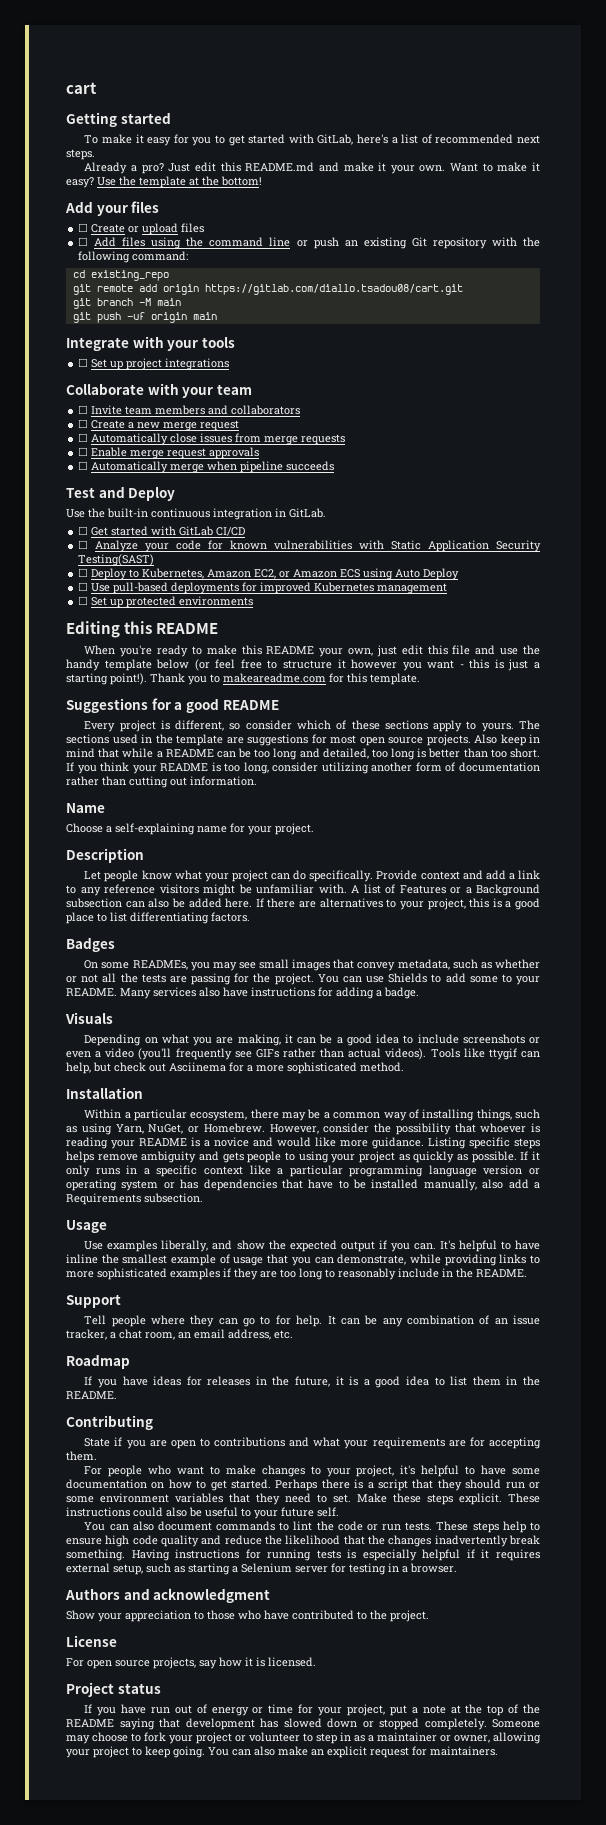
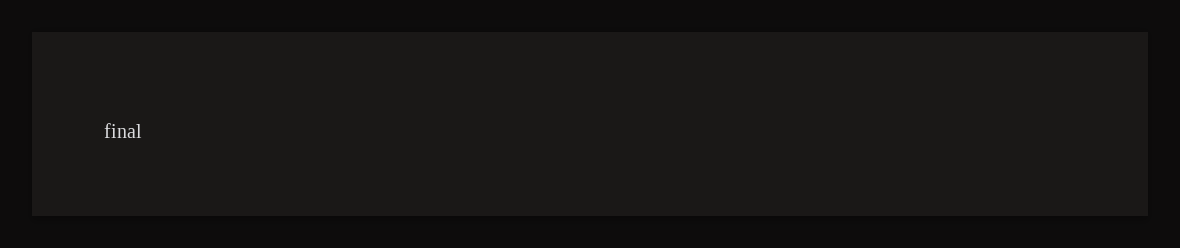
[66,82,97,94] [66,112,171,127] [84,134,540,146] [66,149,95,160] [84,162,540,174] [66,176,262,188] [65,201,160,216] [78,223,205,235] [78,237,540,249] [78,251,189,263] [72,270,169,281] [72,284,463,295] [72,298,181,309] [72,312,217,323] [66,336,235,351] [78,358,230,370] [66,383,252,398] [78,405,301,415] [78,419,240,431] [78,433,346,445] [78,447,260,459] [78,461,335,473] [66,486,176,501] [66,508,326,520] [78,526,246,536] [78,540,541,552] [78,554,155,566] [78,568,460,580] [78,582,448,594] [78,596,254,608] [66,621,219,638] [84,645,541,657] [66,659,540,671] [66,673,420,685] [66,698,279,713] [84,720,540,732] [66,734,540,746] [66,748,541,760] [66,762,540,774] [66,776,257,788] [66,803,105,813] [66,823,314,835] [66,848,144,863] [84,870,540,882] [66,884,540,896] [66,898,540,910] [66,912,250,924] [66,937,115,952] [84,959,540,971] [66,973,541,985] [66,987,419,999] [65,1012,113,1024] [84,1034,540,1046] [66,1048,541,1060] [66,1062,404,1074] [66,1087,143,1099] [84,1109,541,1121] [66,1123,540,1135] [66,1137,540,1149] [66,1151,541,1163] [66,1165,540,1177] [66,1179,540,1191] [66,1193,203,1205] [66,1220,107,1233] [84,1240,540,1252] [66,1254,540,1266] [66,1268,527,1280] [66,1294,121,1308] [84,1315,540,1327] [66,1329,293,1340] [66,1354,130,1369] [84,1376,541,1388] [66,1391,117,1399] [66,1415,153,1430] [84,1437,541,1449] [66,1451,97,1461] [84,1465,540,1477] [66,1479,540,1491] [66,1493,540,1505] [66,1507,339,1519] [84,1521,540,1533] [66,1535,540,1547] [66,1549,540,1561] [66,1563,457,1575] [65,1588,271,1603] [66,1610,429,1622] [66,1635,117,1647] [66,1657,316,1669] [66,1682,161,1697] [84,1704,540,1716] [66,1718,540,1730] [66,1732,541,1744] [66,1746,498,1758] cart // Getting started // To make it easy for you to get started with GitLab, here's a list of recommended next steps. // Already a pro? Just edit this README.md and make it your own. Want to make it easy? Use the template at the bottom! // Add your files // ☐ Create or upload files // ☐ Add files using the command line or push an existing Git repository with the following command: // cd existing_repo // git remote add origin https://gitlab.com/diallo.tsadou08/cart.git // git branch -M main // git push -uf origin main // Integrate with your tools // ☐ Set up project integrations // Collaborate with your team // ☐ Invite team members and collaborators // ☐ Create a new merge request // ☐ Automatically close issues from merge requests // ☐ Enable merge request approvals // ☐ Automatically merge when pipeline succeeds // Test and Deploy // Use the built-in continuous integration in GitLab. // ☐ Get started with GitLab CI/CD // ☐ Analyze your code for known vulnerabilities with Static Application Security Testing(SAST) // ☐ Deploy to Kubernetes, Amazon EC2, or Amazon ECS using Auto Deploy // ☐ Use pull-based deployments for improved Kubernetes management // ☐ Set up protected environments // Editing this README // When you're ready to make this README your own, just edit this file and use the handy template below (or feel free to structure it however you want - this is just a starting point!). Thank you to makeareadme.com for this template. // Suggestions for a good README // Every project is different, so consider which of these sections apply to yours. The sections used in the template are suggestions for most open source projects. Also keep in mind that while a README can be too long and detailed, too long is better than too short. If you think your README is too long, consider utilizing another form of documentation rather than cutting out information. // Name // Choose a self-explaining name for your project. // Description // Let people know what your project can do specifically. Provide context and add a link to any reference visitors might be unfamiliar with. A list of Features or a Background subsection can also be added here. If there are alternatives to your project, this is a good place to list differentiating factors. // Badges // On some READMEs, you may see small images that convey metadata, such as whether or not all the tests are passing for the project. You can use Shields to add some to your README. Many services also have instructions for adding a badge. // Visuals // Depending on what you are making, it can be a good idea to include screenshots or even a video (you'll frequently see GIFs rather than actual videos). Tools like ttygif can help, but check out Asciinema for a more sophisticated method. // Installation // Within a particular ecosystem, there may be a common way of installing things, such as using Yarn, NuGet, or Homebrew. However, consider the possibility that whoever is reading your README is a novice and would like more guidance. Listing specific steps helps remove ambiguity and gets people to using your project as quickly as possible. If it only runs in a specific context like a particular programming language version or operating system or has dependencies that have to be installed manually, also add a Requirements subsection. // Usage // Use examples liberally, and show the expected output if you can. It's helpful to have inline the smallest example of usage that you can demonstrate, while providing links to more sophisticated examples if they are too long to reasonably include in the README. // Support // Tell people where they can go to for help. It can be any combination of an issue tracker, a chat room, an email address, etc. // Roadmap // If you have ideas for releases in the future, it is a good idea to list them in the README. // Contributing // State if you are open to contributions and what your requirements are for accepting them. // For people who want to make changes to your project, it's helpful to have some documentation on how to get started. Perhaps there is a script that they should run or some environment variables that they need to set. Make these steps explicit. These instructions could also be useful to your future self. // You can also document commands to lint the code or run tests. These steps help to ensure high code quality and reduce the likelihood that the changes inadvertently break something. Having instructions for running tests is especially helpful if it requires external setup, such as starting a Selenium server for testing in a browser. // Authors and acknowledgment // Show your appreciation to those who have contributed to the project. // License // For open source projects, say how it is licensed. // Project status // If you have run out of energy or time for your project, put a note at the top of the README saying that development has slowed down or stopped completely. Someone may choose to fork your project or volunteer to step in as a maintainer or owner, allowing your project to keep going. You can also make an explicit request for maintainers. -> [104,123,142,138] final

